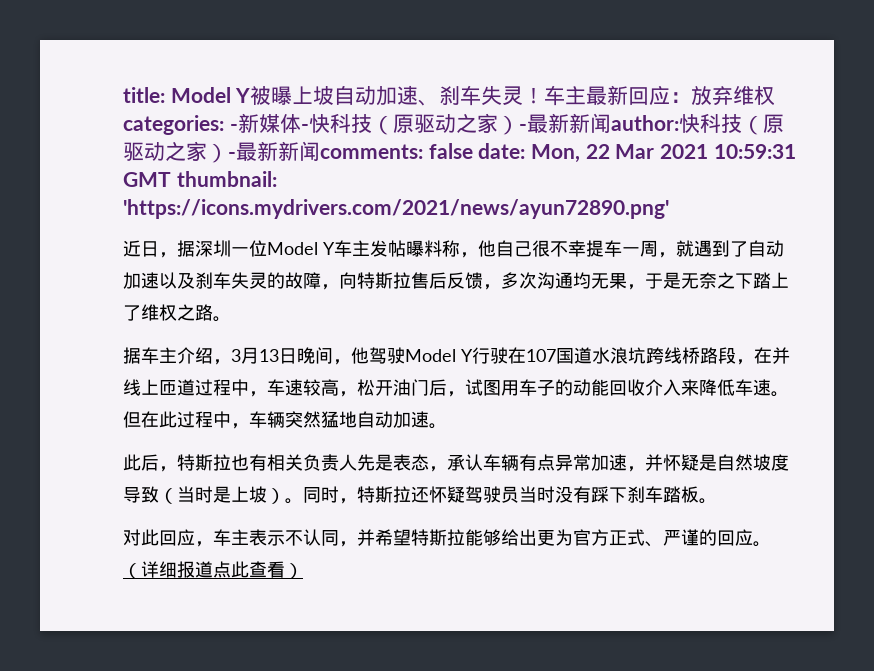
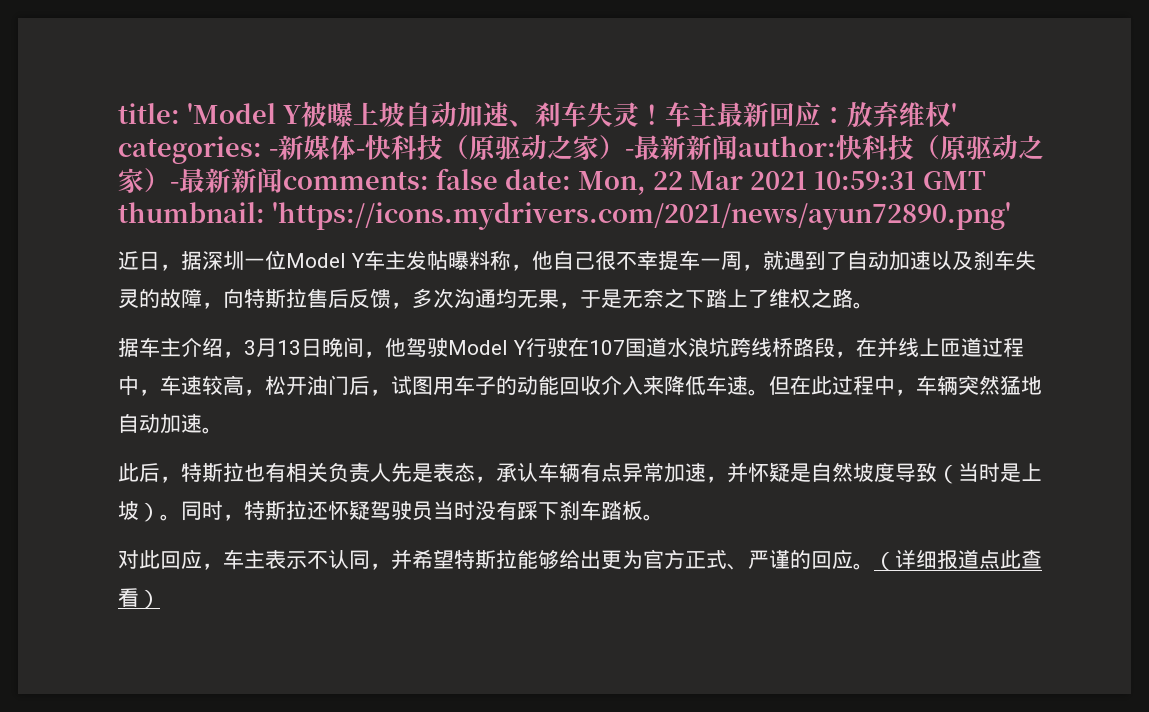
[170,87,231,103] Model -> [186,103,276,124] 'Model
(776, 96) none -> [950,103,957,124] '

